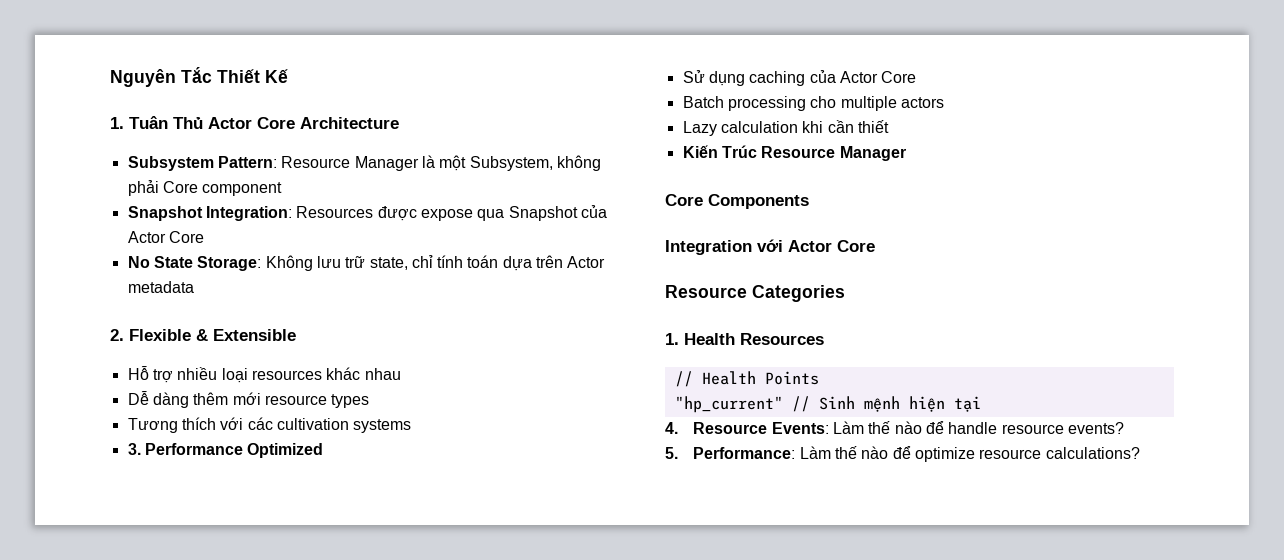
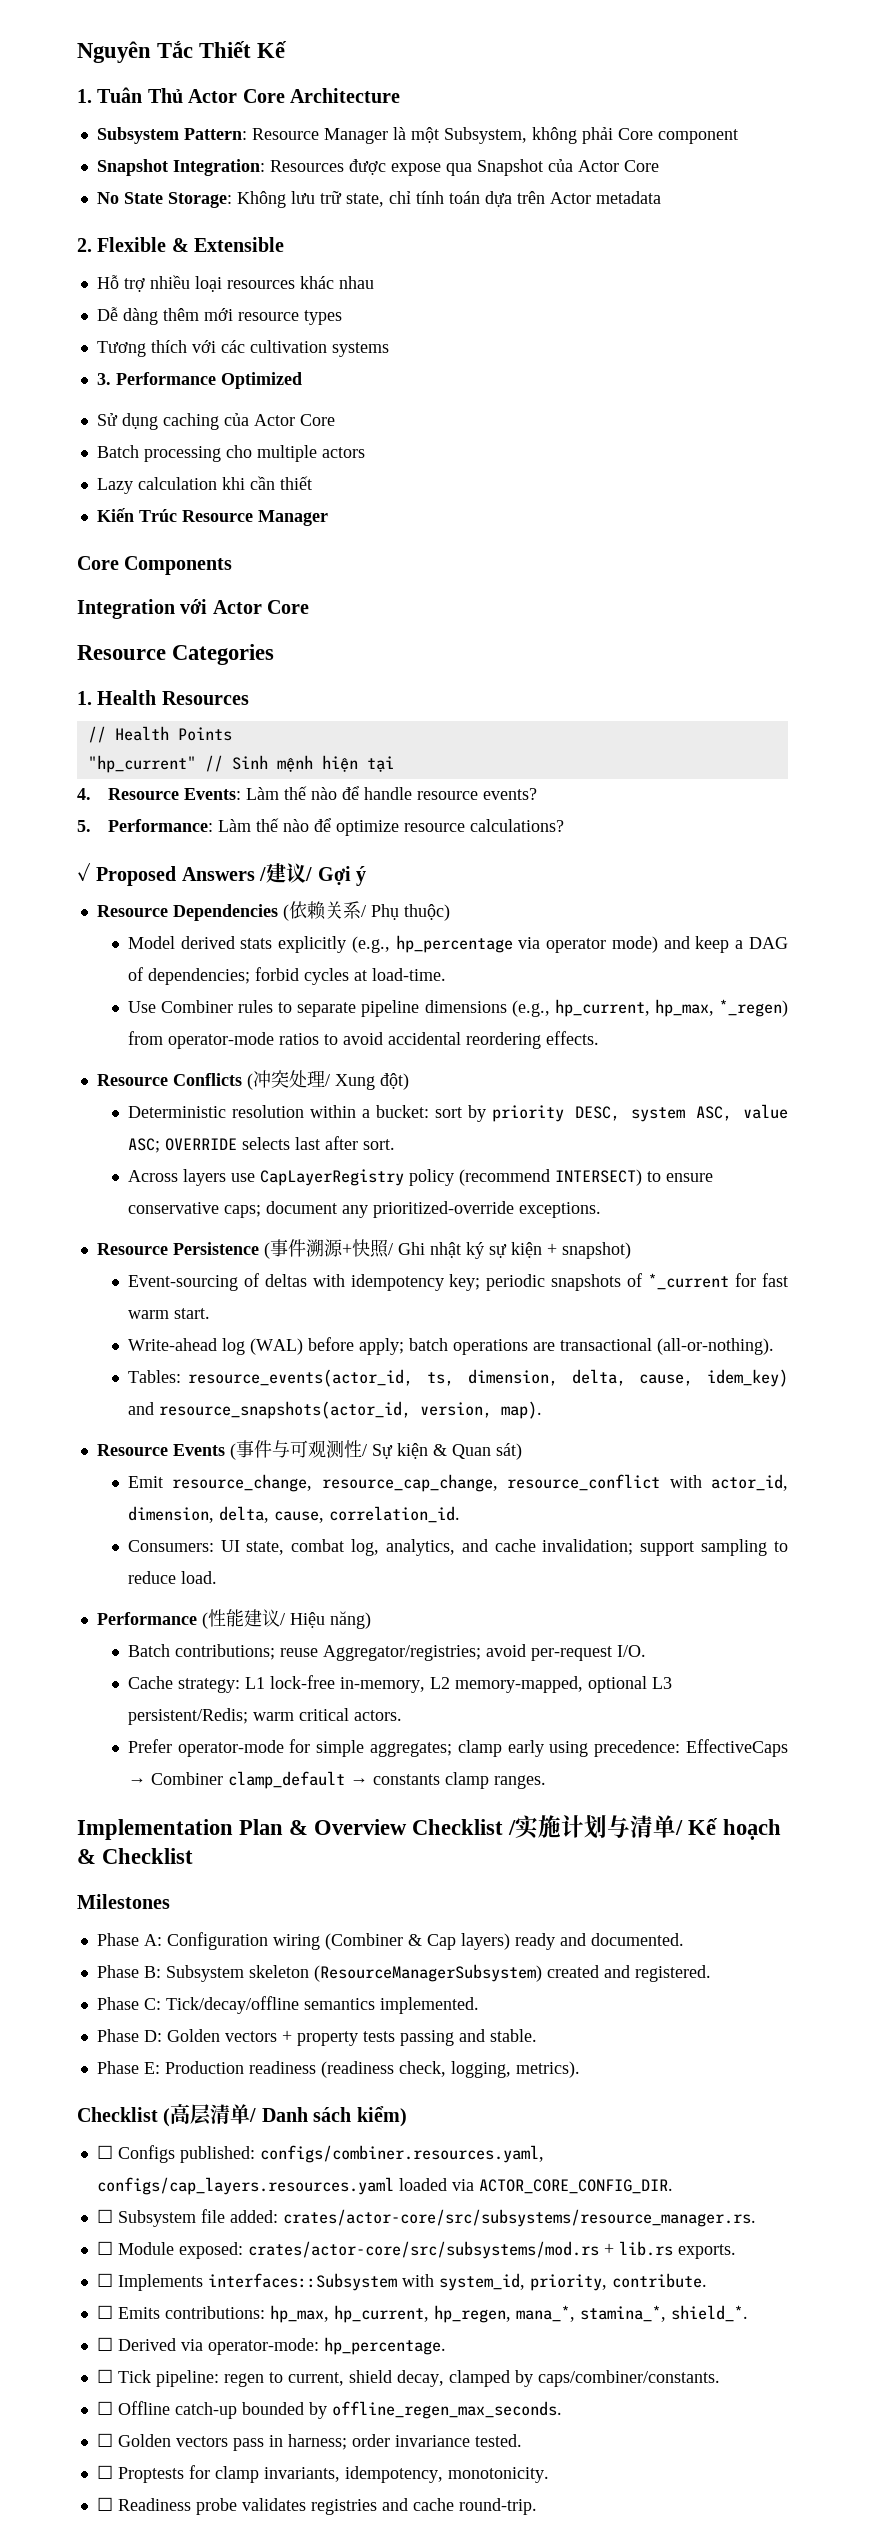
(1140, 453) none -> [77,862,366,886] [96,901,450,921] [127,935,788,953] [127,967,446,985] [127,999,788,1017] [127,1031,599,1049] [96,1070,409,1090] [127,1104,788,1122] [127,1136,395,1153] [127,1169,713,1186] [127,1201,601,1218] [96,1239,631,1259] [127,1273,789,1291] [127,1308,210,1319] [127,1337,774,1355] [127,1369,788,1387] [127,1401,542,1419] [96,1440,522,1460] [127,1474,788,1492] [127,1506,460,1523] [127,1539,789,1556] [127,1571,217,1584] [96,1609,371,1629] [127,1644,646,1661] [127,1675,672,1693] [127,1708,402,1725] [127,1739,788,1757] [127,1771,546,1789] [77,1815,781,1840] [77,1848,194,1864] [77,1894,170,1909] [96,1932,684,1950] [96,1964,711,1982] [96,1996,479,2014] [96,2029,537,2046] [96,2061,580,2078] [77,2104,407,2127] [96,2145,544,2163] [96,2177,673,2195] [96,2209,756,2227] [96,2241,736,2259] [96,2273,707,2291] [96,2305,748,2323] [96,2337,446,2355] [96,2369,720,2387] [96,2401,562,2419] [96,2433,522,2451] [96,2465,549,2483] [96,2497,537,2515] // ✓ Proposed Answers /建议/ Gợi ý // Resource Dependencies (依赖关系/ Phụ thuộc) // Model derived stats explicitly (e.g., hp_percentage via operator mode) and keep a DAG of dependencies; forbid cycles at load-time. // Use Combiner rules to separate pipeline dimensions (e.g., hp_current, hp_max, *_regen) from operator-mode ratios to avoid accidental reordering effects. // Resource Conflicts (冲突处理/ Xung đột) // Deterministic resolution within a bucket: sort by priority DESC, system ASC, value ASC; OVERRIDE selects last after sort. // Across layers use CapLayerRegistry policy (recommend INTERSECT) to ensure conservative caps; document any prioritized-override exceptions. // Resource Persistence (事件溯源+快照/ Ghi nhật ký sự kiện + snapshot) // Event-sourcing of deltas with idempotency key; periodic snapshots of *_current for fast warm start. // Write-ahead log (WAL) before apply; batch operations are transactional (all-or-nothing). // Tables: resource_events(actor_id, ts, dimension, delta, cause, idem_key) and resource_snapshots(actor_id, version, map). // Resource Events (事件与可观测性/ Sự kiện & Quan sát) // Emit resource_change, resource_cap_change, resource_conflict with actor_id, dimension, delta, cause, correlation_id. // Consumers: UI state, combat log, analytics, and cache invalidation; support sampling to reduce load. // Performance (性能建议/ Hiệu năng) // Batch contributions; reuse Aggregator/registries; avoid per-request I/O. // Cache strategy: L1 lock-free in-memory, L2 memory-mapped, optional L3 persistent/Redis; warm critical actors. // Prefer operator-mode for simple aggregates; clamp early using precedence: EffectiveCaps → Combiner clamp_default → constants clamp ranges. // Implementation Plan & Overview Checklist /实施计划与清单/ Kế hoạch & Checklist // Milestones // Phase A: Configuration wiring (Combiner & Cap layers) ready and documented. // Phase B: Subsystem skeleton (ResourceManagerSubsystem) created and registered. // Phase C: Tick/decay/offline semantics implemented. // Phase D: Golden vectors + property tests passing and stable. // Phase E: Production readiness (readiness check, logging, metrics). // Checklist (高层清单/ Danh sách kiểm) // ☐ Configs published: configs/combiner.resources.yaml, configs/cap_layers.resources.yaml loaded via ACTOR_CORE_CONFIG_DIR. // ☐ Subsystem file added: crates/actor-core/src/subsystems/resource_manager.rs. // ☐ Module exposed: crates/actor-core/src/subsystems/mod.rs + lib.rs exports. // ☐ Implements interfaces::Subsystem with system_id, priority, contribute. // ☐ Emits contributions: hp_max, hp_current, hp_regen, mana_*, stamina_*, shield_*. // ☐ Derived via operator-mode: hp_percentage. // ☐ Tick pipeline: regen to current, shield decay, clamped by caps/combiner/constants. // ☐ Offline catch-up bounded by offline_regen_max_seconds. // ☐ Golden vectors pass in harness; order invariance tested. // ☐ Proptests for clamp invariants, idempotency, monotonicity. // ☐ Readiness probe validates registries and cache round-trip.

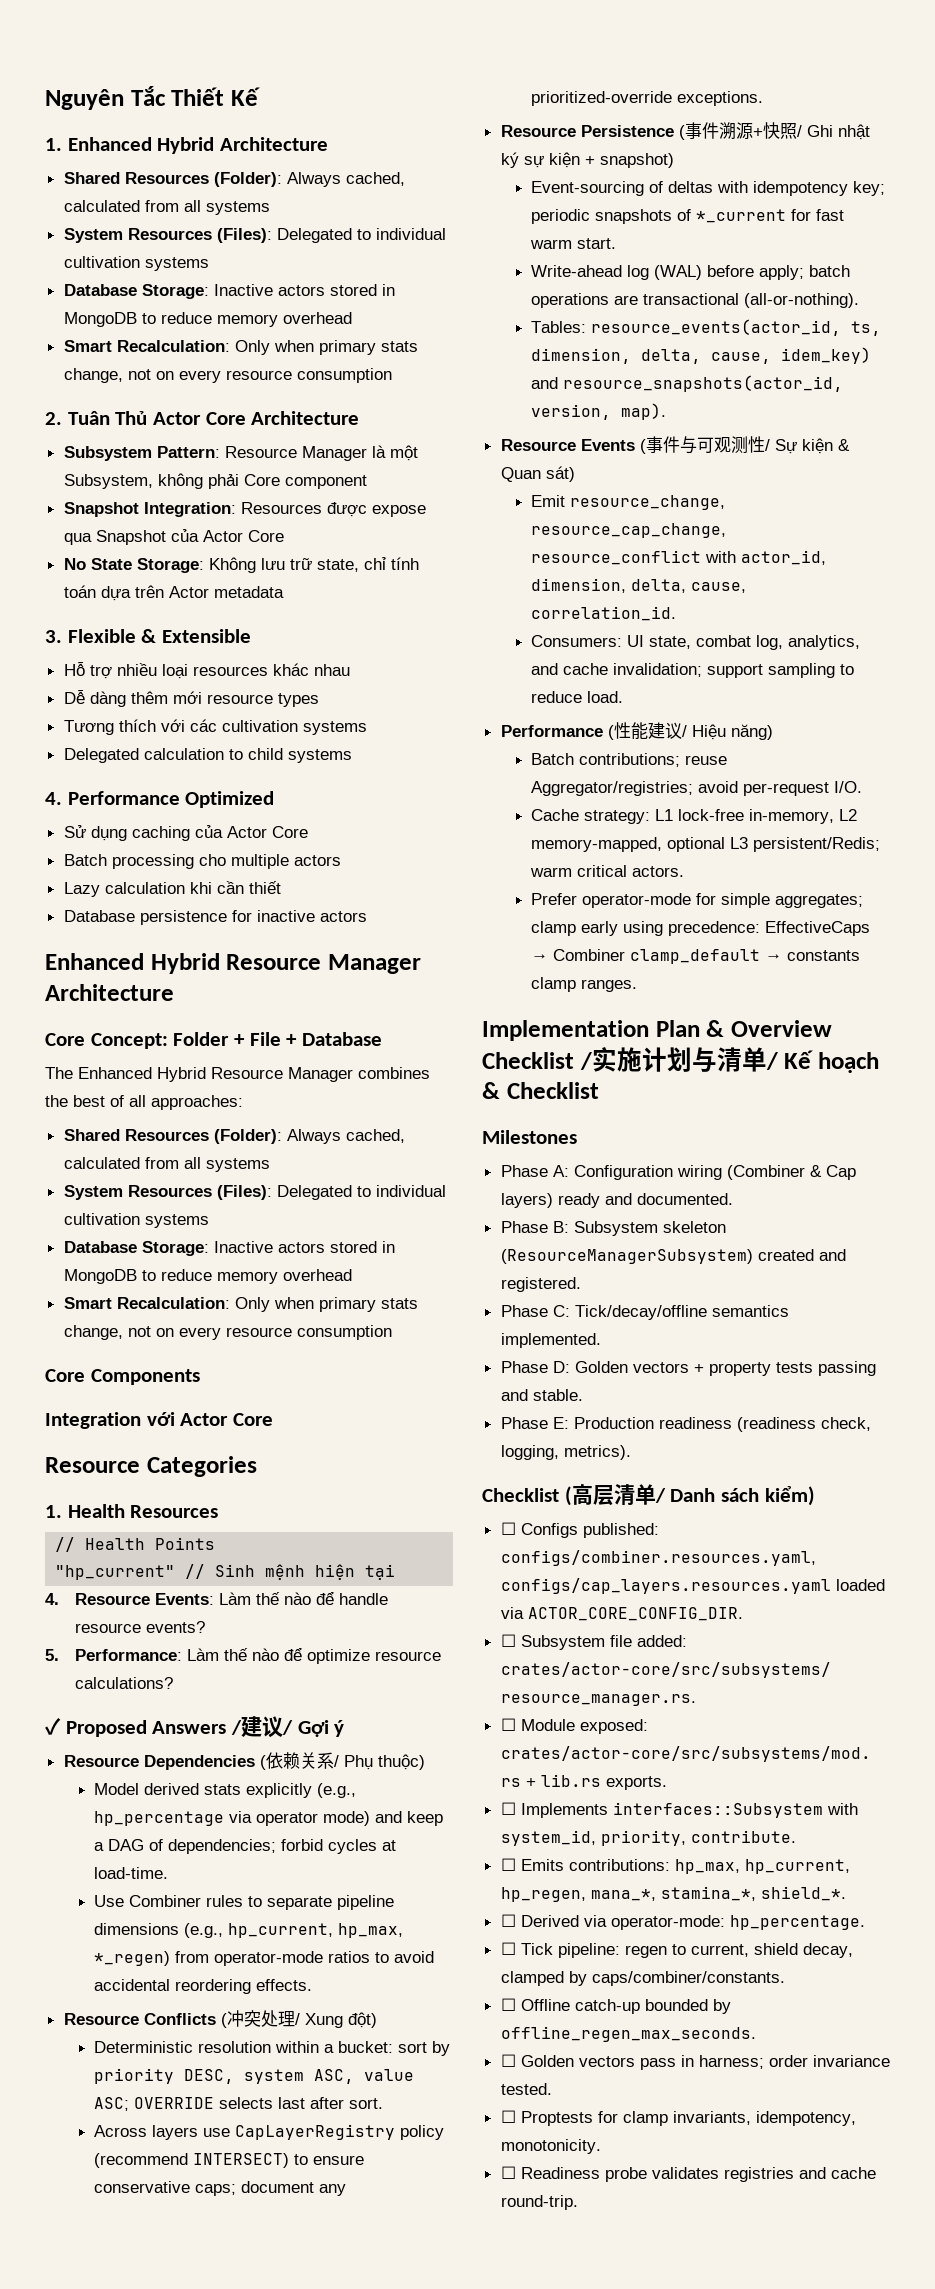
(92, 96) none -> [67,137,329,154] [63,172,405,187] [63,200,270,215] [63,228,446,243] [63,256,209,271] [63,284,395,299] [63,312,352,327] [63,340,418,355] [63,368,392,383] [45,412,62,425] Enhanced Hybrid Architecture // Shared Resources (Folder): Always cached, calculated from all systems // System Resources (Files): Delegated to individual cultivation systems // Database Storage: Inactive actors stored in MongoDB to reduce memory overhead // Smart Recalculation: Only when primary stats change, not on every resource consumption // 2.
[77,238,92,252] 2. -> [45,630,62,643] 3.
[96,373,111,385] 3. -> [63,748,352,763] [45,792,62,805] Delegated calculation to child systems // 4.
[96,508,328,526] Kiến Trúc Resource Manager -> [63,910,367,925] [45,953,421,974] [45,984,174,1001] [45,1032,383,1049] [45,1067,430,1082] [45,1095,243,1110] [63,1129,405,1144] [63,1157,270,1172] [63,1185,446,1200] [63,1213,209,1228] [63,1241,395,1256] [63,1269,352,1284] [63,1297,418,1312] [63,1325,392,1340] Database persistence for inactive actors // Enhanced Hybrid Resource Manager Architecture // Core Concept: Folder + File + Database // The Enhanced Hybrid Resource Manager combines the best of all approaches: // Shared Resources (Folder): Always cached, calculated from all systems // System Resources (Files): Delegated to individual cultivation systems // Database Storage: Inactive actors stored in MongoDB to reduce memory overhead // Smart Recalculation: Only when primary stats change, not on every resource consumption

